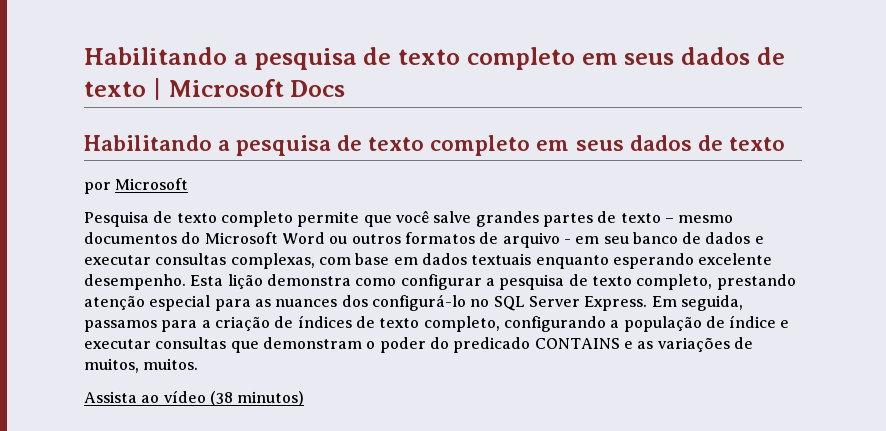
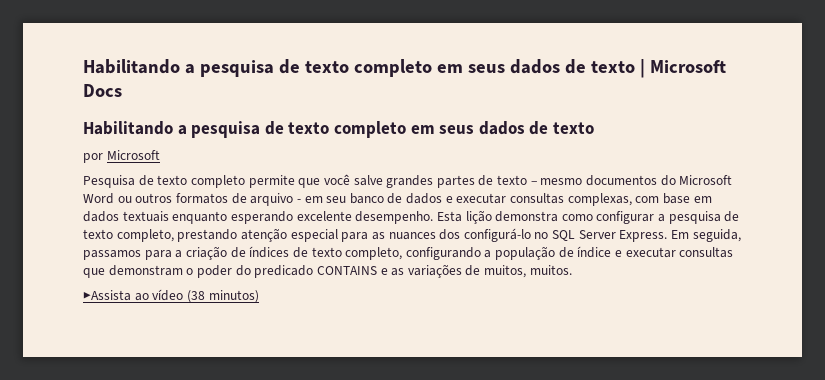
[84,391,137,403] Assista -> [83,290,131,301] ▶Assista

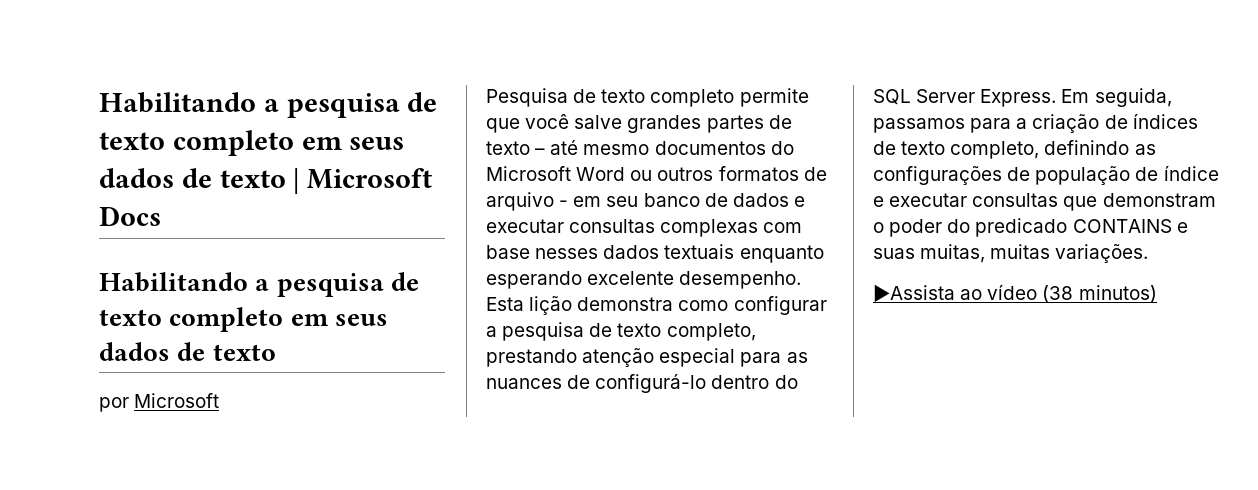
(537, 183) none -> [550,140,579,155] até
[567,193,632,206] complexas, -> [660,219,759,237] complexas
[693,196,712,203] em -> [535,248,599,259] nesses
[439,228,549,242] dos configurá-lo no -> [567,374,798,393] de configurá-lo dentro do
[405,247,492,260] configurando a -> [1044,140,1156,155] [873,166,1031,185] definindo as configurações de
[391,264,572,278] as variações de muitos, muitos. -> [873,244,1149,263] suas muitas, muitas variações.

